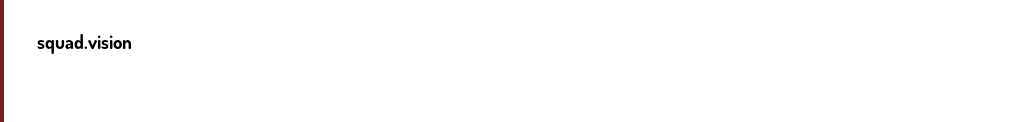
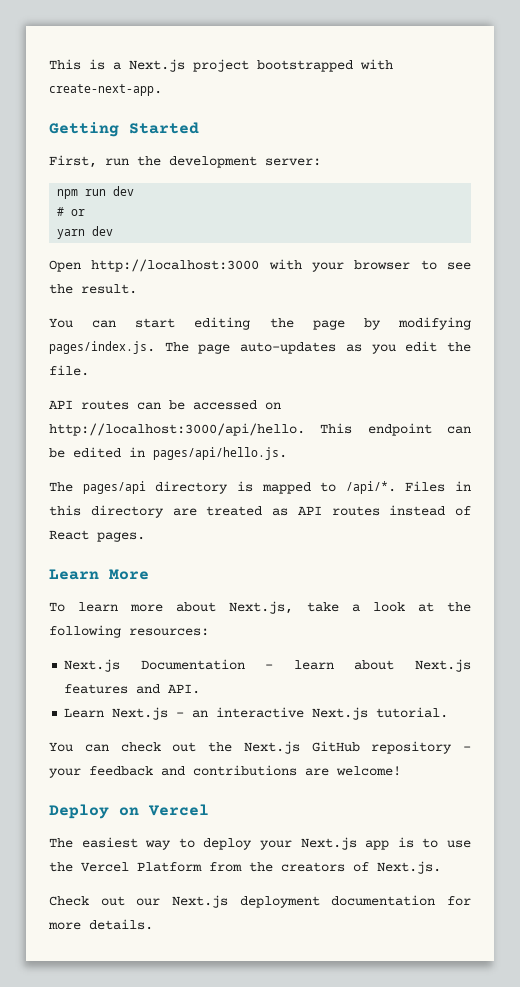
[37,34,132,54] squad.vision -> [49,59,393,72] [49,84,162,96] [49,122,199,137] [49,155,321,168] [57,186,135,199] [57,207,86,216] [57,226,114,239] [49,259,471,272] [49,284,137,294] [49,317,472,330] [49,341,472,354] [49,365,89,376] [49,400,281,410] [49,423,471,436] [49,447,287,460] [49,481,471,494] [49,505,471,518] [49,530,145,542] [49,569,149,580] [49,601,471,614] [49,625,209,638] [64,659,471,672] [64,684,201,694] [64,707,449,720] [49,741,471,754] [49,765,401,778] [49,804,209,819] [49,837,472,850] [49,861,441,874] [49,895,471,908] [48,919,153,930] This is a Next.js project bootstrapped with create-next-app. // Getting Started // First, run the development server: // npm run dev // # or // yarn dev // Open http://localhost:3000 with your browser to see the result. // You can start editing the page by modifying pages/index.js. The page auto-updates as you edit the file. // API routes can be accessed on http://localhost:3000/api/hello. This endpoint can be edited in pages/api/hello.js. // The pages/api directory is mapped to /api/*. Files in this directory are treated as API routes instead of React pages. // Learn More // To learn more about Next.js, take a look at the following resources: // Next.js Documentation - learn about Next.js features and API. // Learn Next.js - an interactive Next.js tutorial. // You can check out the Next.js GitHub repository - your feedback and contributions are welcome! // Deploy on Vercel // The easiest way to deploy your Next.js app is to use the Vercel Platform from the creators of Next.js. // Check out our Next.js deployment documentation for more details.

